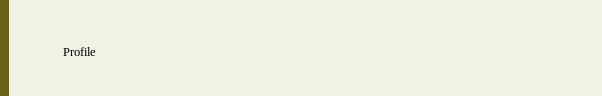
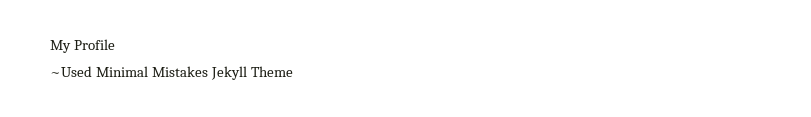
(63, 51) none -> [50,40,71,53] My
(96, 51) none -> [50,66,293,80] // ~Used Minimal Mistakes Jekyll Theme

